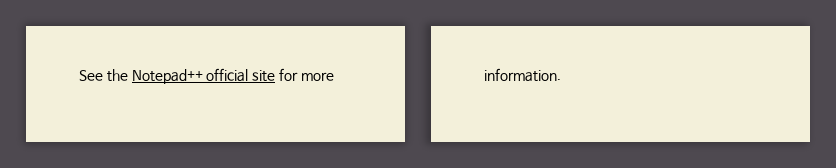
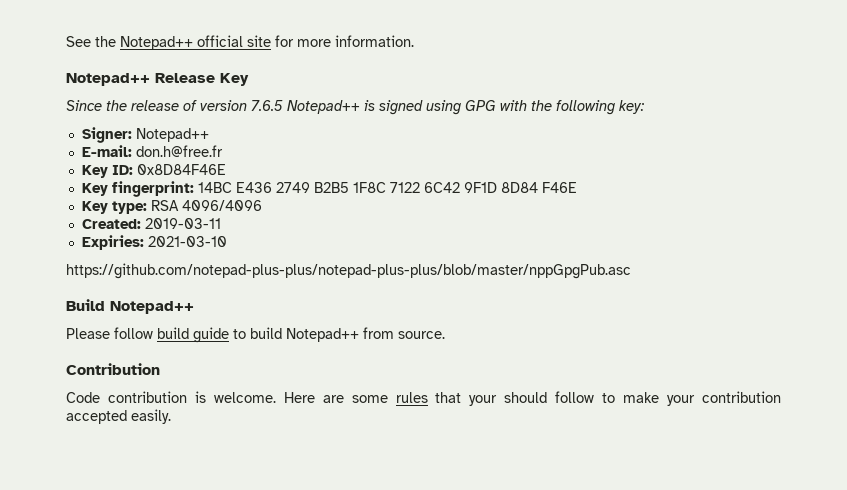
(561, 75) none -> [66,73,249,86] [66,100,644,115] [81,127,209,143] [81,145,223,157] [81,164,226,178] [81,181,577,197] [81,200,262,214] [81,218,221,229] [81,235,227,250] [66,263,631,279] [66,299,194,314] [66,327,445,343] [66,363,160,375] [66,391,781,406] [66,409,171,424] // Notepad++ Release Key // Since the release of version 7.6.5 Notepad++ is signed using GPG with the following key: // Signer: Notepad++ // E-mail: don.h@free.fr // Key ID: 0x8D84F46E // Key fingerprint: 14BC E436 2749 B2B5 1F8C 7122 6C42 9F1D 8D84 F46E // Key type: RSA 4096/4096 // Created: 2019-03-11 // Expiries: 2021-03-10 // https://github.com/notepad-plus-plus/notepad-plus-plus/blob/master/nppGpgPub.asc // Build Notepad++ // Please follow build guide to build Notepad++ from source. // Contribution // Code contribution is welcome. Here are some rules that your should follow to make your contribution accepted easily.

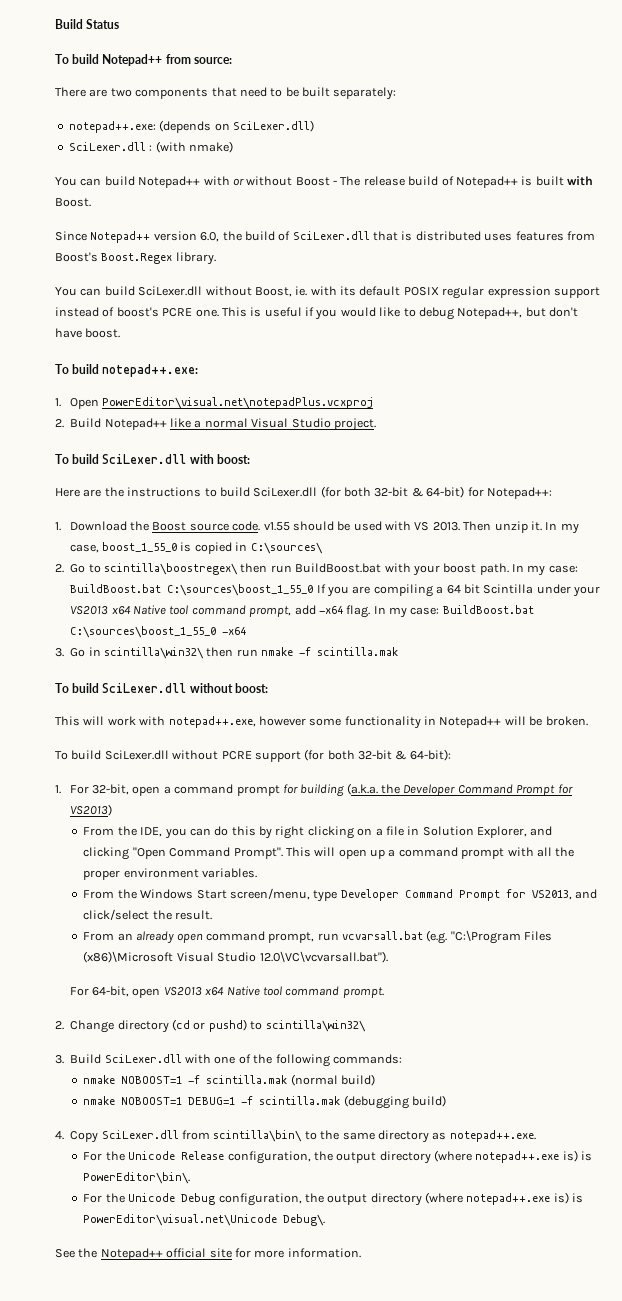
(66, 41) none -> [55,19,120,29] [55,54,232,66] [55,87,397,100] [68,120,314,133] [68,141,233,153] [55,176,593,188] [55,198,91,207] [55,231,595,243] [55,252,216,265] [55,286,600,299] [55,307,578,320] [55,328,121,338] [55,364,199,377] [55,397,374,409] [55,418,376,431] [55,454,250,464] [55,486,552,499] [55,521,579,534] [69,542,323,554] [55,563,578,576] [70,584,600,597] [70,605,534,618] [70,626,247,638] [55,647,399,659] [55,683,268,693] [55,716,588,729] [55,749,451,762] [55,783,573,797] [69,804,112,816] [83,826,553,839] [83,847,575,860] [83,868,258,880] [83,888,598,902] [83,909,213,920] [83,930,553,944] [83,951,388,963] [69,986,384,998] [55,1019,366,1033] [55,1054,402,1067] [83,1074,376,1086] [83,1095,447,1109] [55,1130,536,1143] [83,1150,593,1164] [83,1172,191,1184] [83,1192,584,1206] [83,1214,326,1226] Build Status // To build Notepad++ from source: // There are two components that need to be built separately: // notepad++.exe: (depends on SciLexer.dll) // SciLexer.dll : (with nmake) // You can build Notepad++ with or without Boost - The release build of Notepad++ is built with Boost. // Since Notepad++ version 6.0, the build of SciLexer.dll that is distributed uses features from Boost's Boost.Regex library. // You can build SciLexer.dll without Boost, ie. with its default POSIX regular expression support instead of boost's PCRE one. This is useful if you would like to debug Notepad++, but don't have boost. // To build notepad++.exe: // 1. Open PowerEditor\visual.net\notepadPlus.vcxproj // 2. Build Notepad++ like a normal Visual Studio project. // To build SciLexer.dll with boost: // Here are the instructions to build SciLexer.dll (for both 32-bit & 64-bit) for Notepad++: // 1. Download the Boost source code. v1.55 should be used with VS 2013. Then unzip it. In my case, boost_1_55_0 is copied in C:\sources\ // 2. Go to scintilla\boostregex\ then run BuildBoost.bat with your boost path. In my case: BuildBoost.bat C:\sources\boost_1_55_0 If you are compiling a 64 bit Scintilla under your VS2013 x64 Native tool command prompt, add -x64 flag. In my case: BuildBoost.bat C:\sources\boost_1_55_0 -x64 // 3. Go in scintilla\win32\ then run nmake -f scintilla.mak // To build SciLexer.dll without boost: // This will work with notepad++.exe, however some functionality in Notepad++ will be broken. // To build SciLexer.dll without PCRE support (for both 32-bit & 64-bit): // 1. For 32-bit, open a command prompt for building (a.k.a. the Developer Command Prompt for VS2013) // From the IDE, you can do this by right clicking on a file in Solution Explorer, and clicking "Open Command Prompt". This will open up a command prompt with all the proper environment variables. // From the Windows Start screen/menu, type Developer Command Prompt for VS2013, and click/select the result. // From an already open command prompt, run vcvarsall.bat (e.g. "C:\Program Files (x86)\Microsoft Visual Studio 12.0\VC\vcvarsall.bat"). // For 64-bit, open VS2013 x64 Native tool command prompt. // 2. Change directory (cd or pushd) to scintilla\win32\ // 3. Build SciLexer.dll with one of the following commands: // nmake NOBOOST=1 -f scintilla.mak (normal build) // nmake NOBOOST=1 DEBUG=1 -f scintilla.mak (debugging build) // 4. Copy SciLexer.dll from scintilla\bin\ to the same directory as notepad++.exe. // For the Unicode Release configuration, the output directory (where notepad++.exe is) is PowerEditor\bin\. // For the Unicode Debug configuration, the output directory (where notepad++.exe is) is PowerEditor\visual.net\Unicode Debug\. //
[66,73,249,86] [66,100,644,115] [81,127,209,143] [81,145,223,157] [81,164,226,178] [81,181,577,197] [81,200,262,214] [81,218,221,229] [81,235,227,250] [66,263,631,279] [66,299,194,314] [66,327,445,343] [66,363,160,375] [66,391,781,406] [66,409,171,424] // Notepad++ Release Key // Since the release of version 7.6.5 Notepad++ is signed using GPG with the following key: // Signer: Notepad++ // E-mail: don.h@free.fr // Key ID: 0x8D84F46E // Key fingerprint: 14BC E436 2749 B2B5 1F8C 7122 6C42 9F1D 8D84 F46E // Key type: RSA 4096/4096 // Created: 2019-03-11 // Expiries: 2021-03-10 // https://github.com/notepad-plus-plus/notepad-plus-plus/blob/master/nppGpgPub.asc // Build Notepad++ // Please follow build guide to build Notepad++ from source. // Contribution // Code contribution is welcome. Here are some rules that your should follow to make your contribution accepted easily. -> (361, 1253) none

